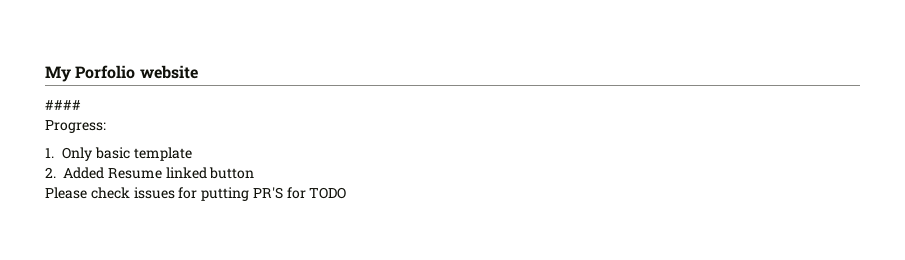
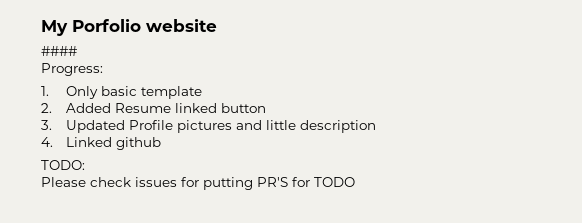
(255, 173) none -> [41,120,376,133] [41,137,161,150] [41,160,85,170] // 3. Updated Profile pictures and little description // 4. Linked github // TODO:

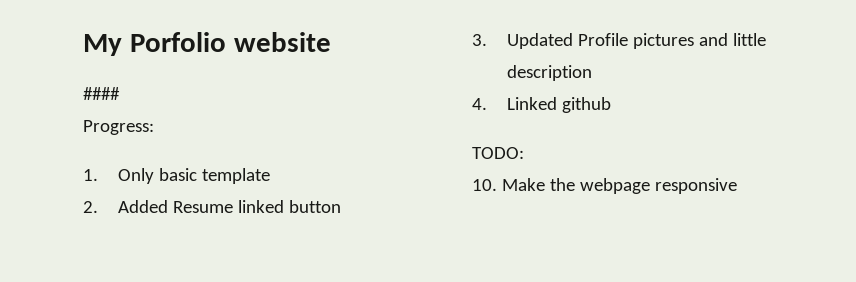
[41,177,355,190] Please check issues for putting PR'S for TODO -> [472,178,737,194] 10. Make the webpage responsive

